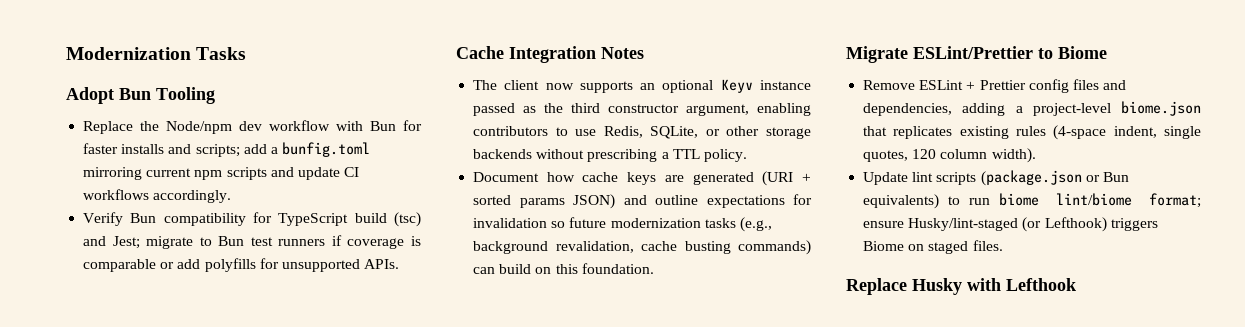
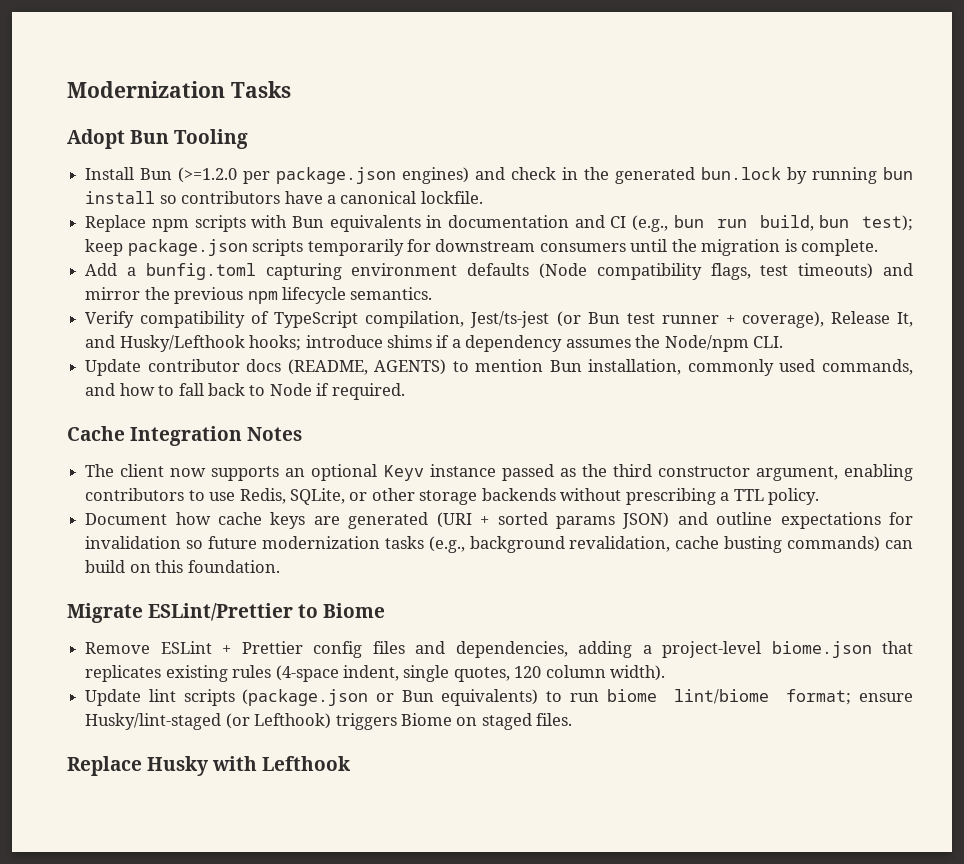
[83,120,422,134] [83,142,371,157] [83,167,360,180] [83,189,232,203] [83,212,421,227] [83,235,422,249] [83,258,400,272] Replace the Node/npm dev workflow with Bun for faster installs and scripts; add a bunfig.toml mirroring current npm scripts and update CI workflows accordingly. // Verify Bun compatibility for TypeScript build (tsc) and Jest; migrate to Bun test runners if coverage is comparable or add polyfills for unsupported APIs. -> [85,167,914,184] [85,191,483,204] [85,215,914,232] [85,239,879,256] [85,263,913,280] [85,287,433,304] [85,311,913,328] [85,335,784,352] [85,359,913,376] [85,383,405,400] Install Bun (>=1.2.0 per package.json engines) and check in the generated bun.lock by running bun install so contributors have a canonical lockfile. // Replace npm scripts with Bun equivalents in documentation and CI (e.g., bun run build, bun test); keep package.json scripts temporarily for downstream consumers until the migration is complete. // Add a bunfig.toml capturing environment defaults (Node compatibility flags, test timeouts) and mirror the previous npm lifecycle semantics. // Verify compatibility of TypeScript compilation, Jest/ts-jest (or Bun test runner + coverage), Release It, and Husky/Lefthook hooks; introduce shims if a dependency assumes the Node/npm CLI. // Update contributor docs (README, AGENTS) to mention Bun installation, commonly used commands, and how to fall back to Node if required.

